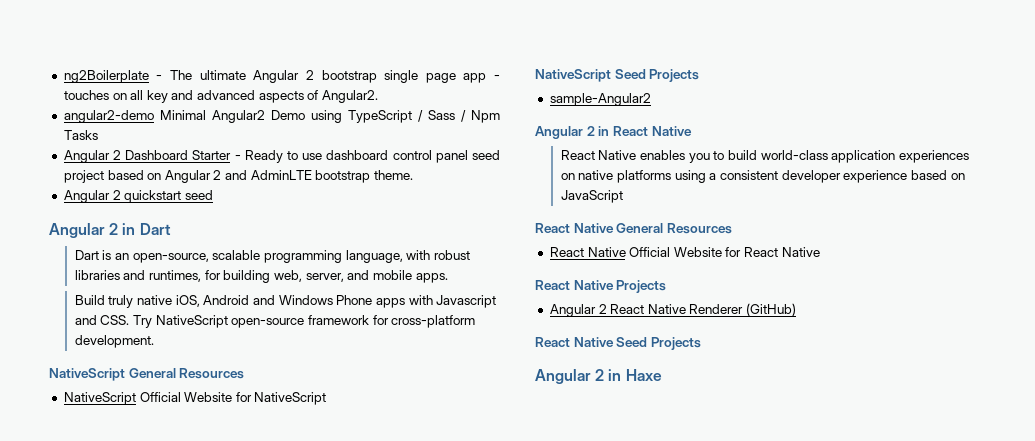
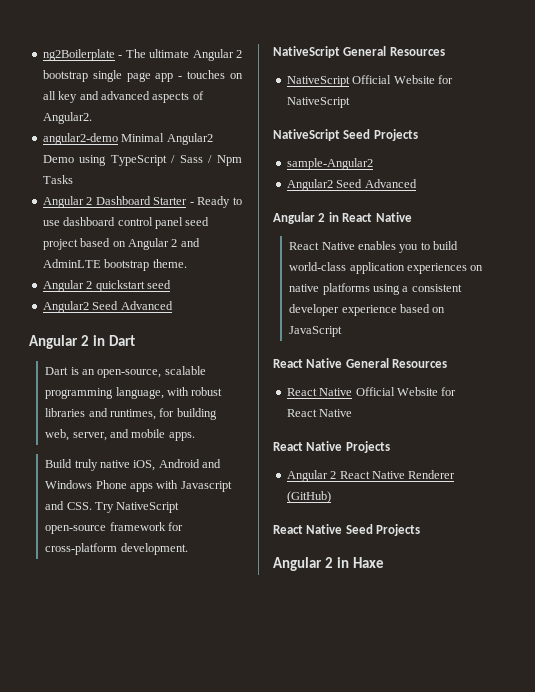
(213, 195) none -> [42,301,173,313] // Angular2 Seed Advanced
(651, 99) none -> [286,179,417,191] // Angular2 Seed Advanced

